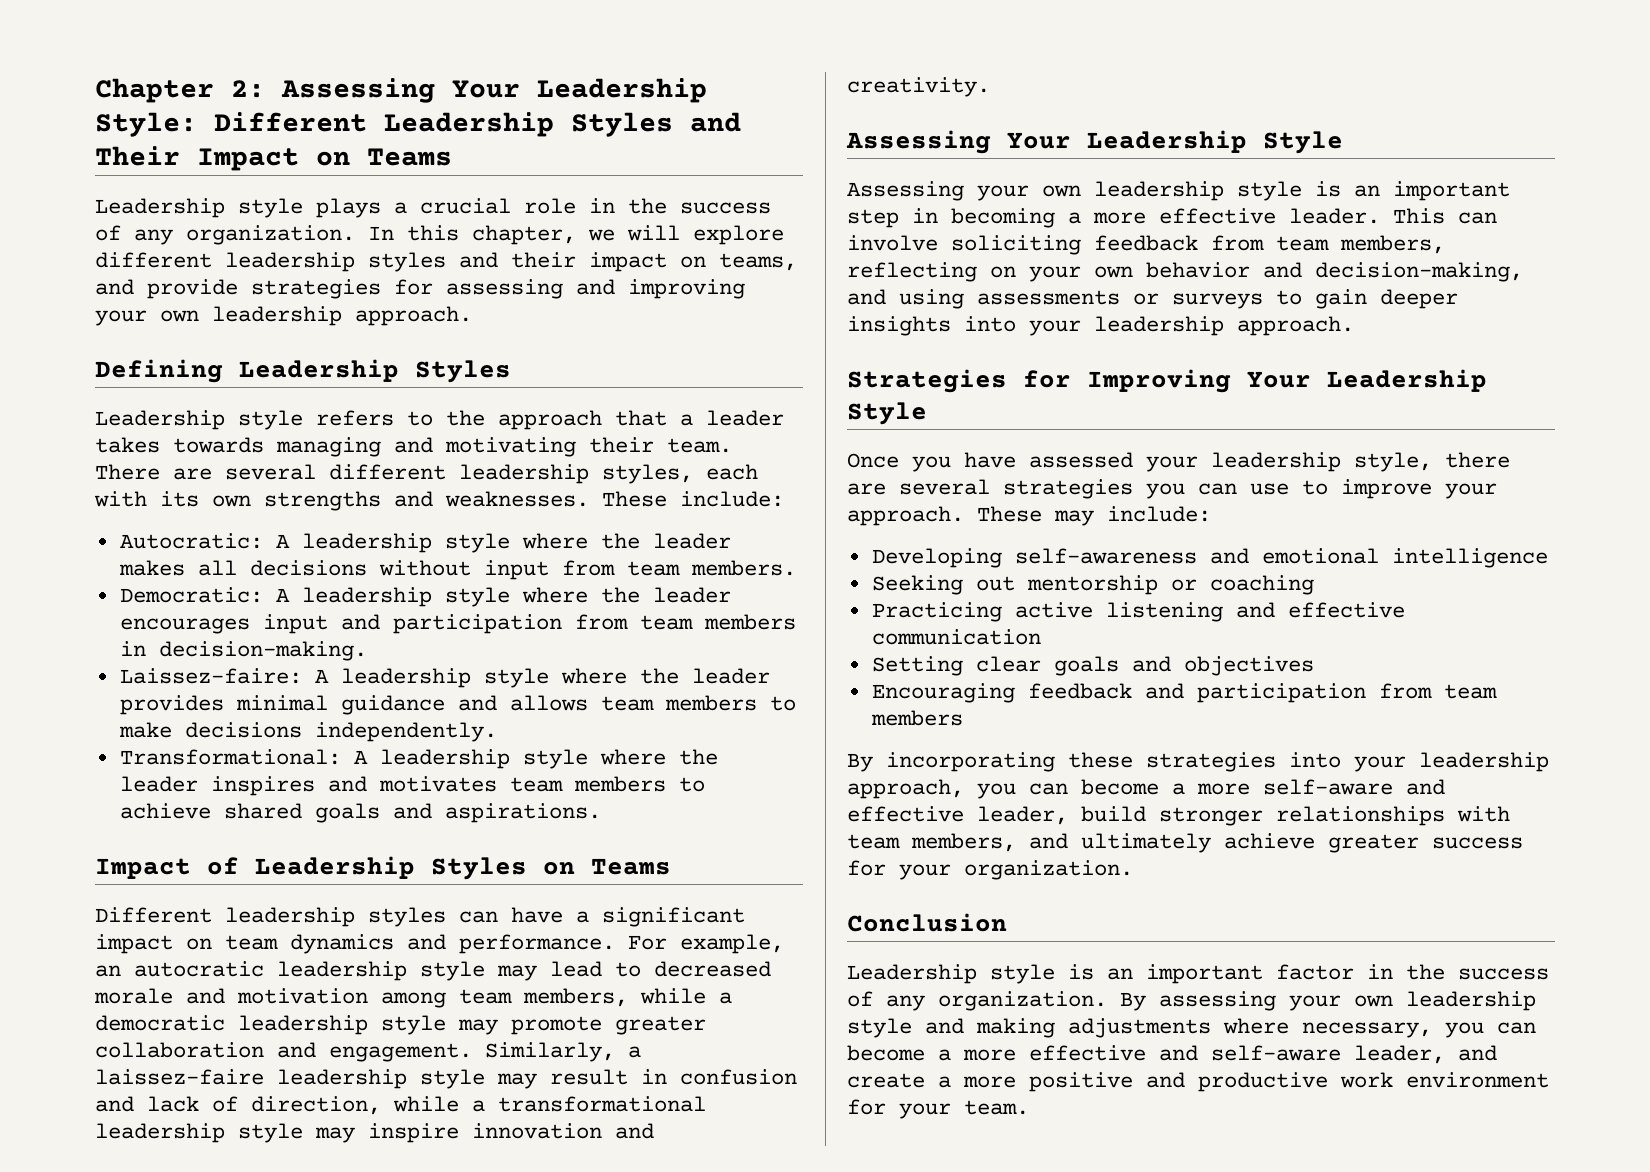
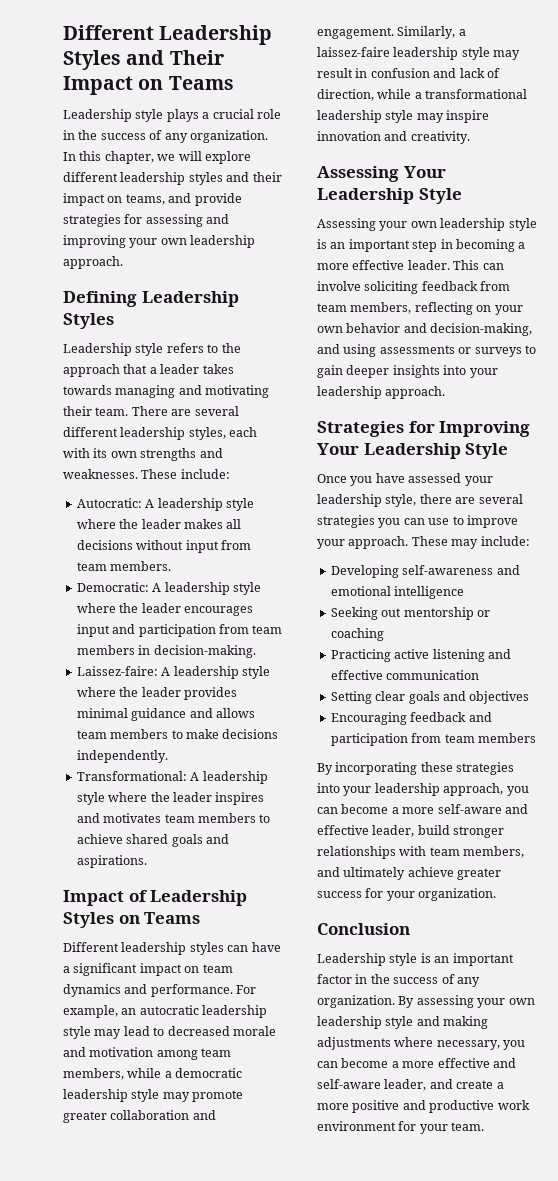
[95,78,707,103] [95,112,197,137] Chapter 2: Assessing Your Leadership Style: -> (63, 32) none

